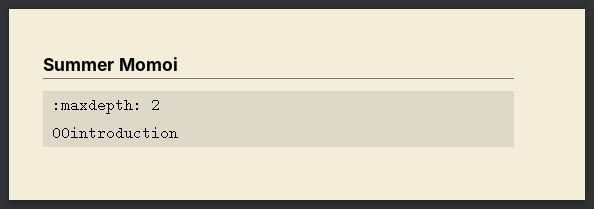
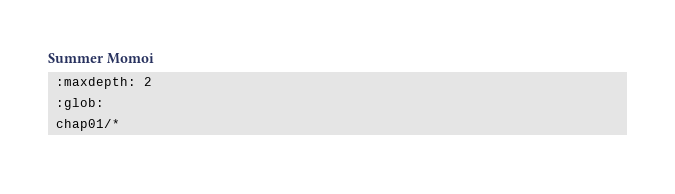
[51,126,178,140] 00introduction -> [55,98,104,110] [55,119,120,131] :glob: // chap01/*

